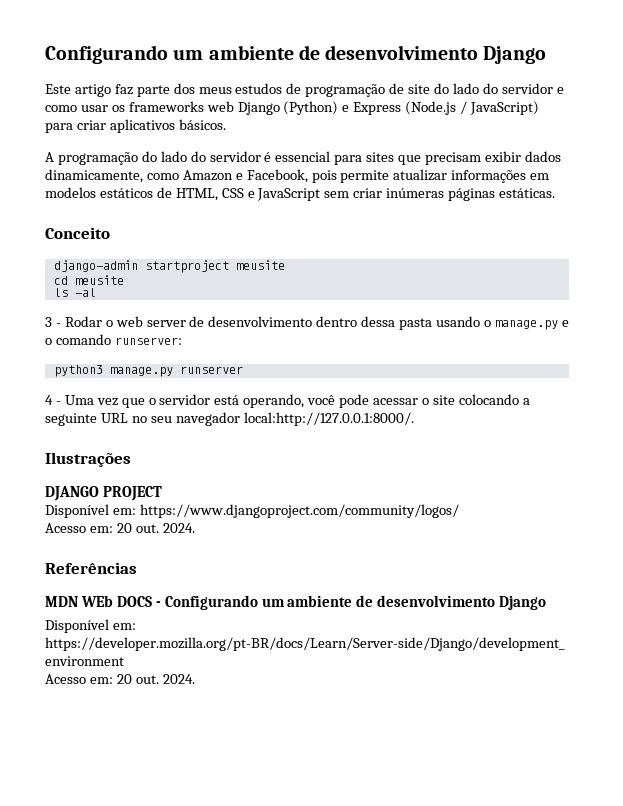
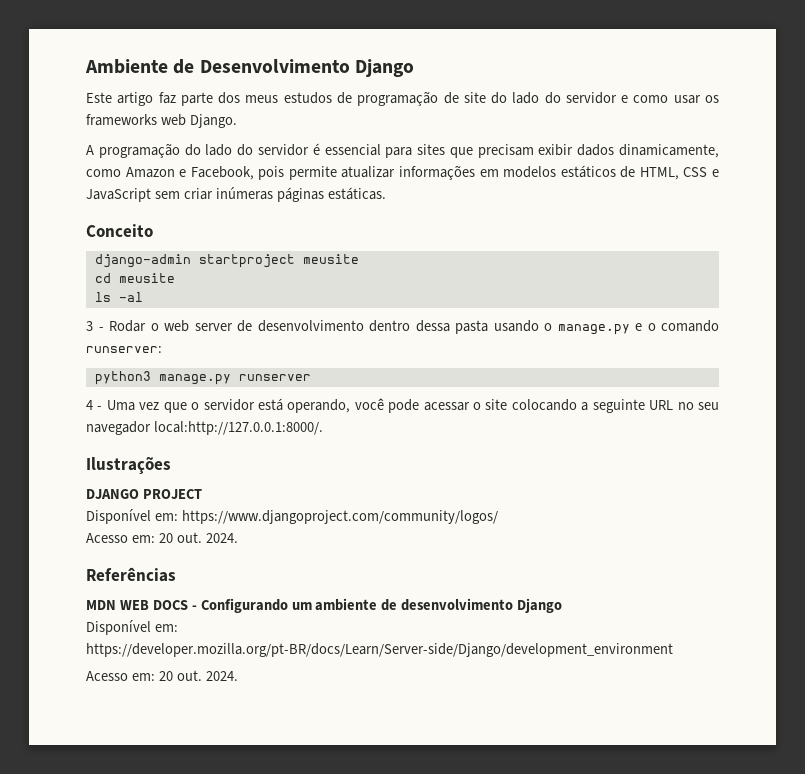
[45,45,479,64] Configurando um ambiente de desenvolvimento -> [85,59,350,74] Ambiente de Desenvolvimento
[237,101,540,115] [45,119,226,133] Django (Python) e Express (Node.js / JavaScript) para criar aplicativos básicos. -> [189,114,237,128] Django.
[80,595,113,607] WEb -> [119,600,149,610] WEB

